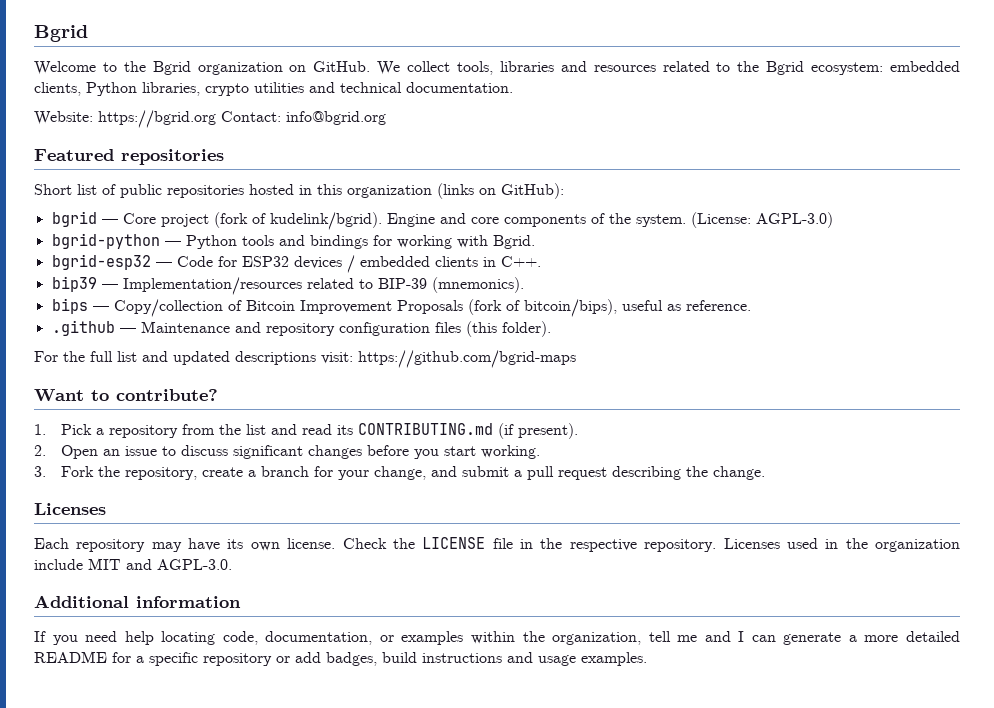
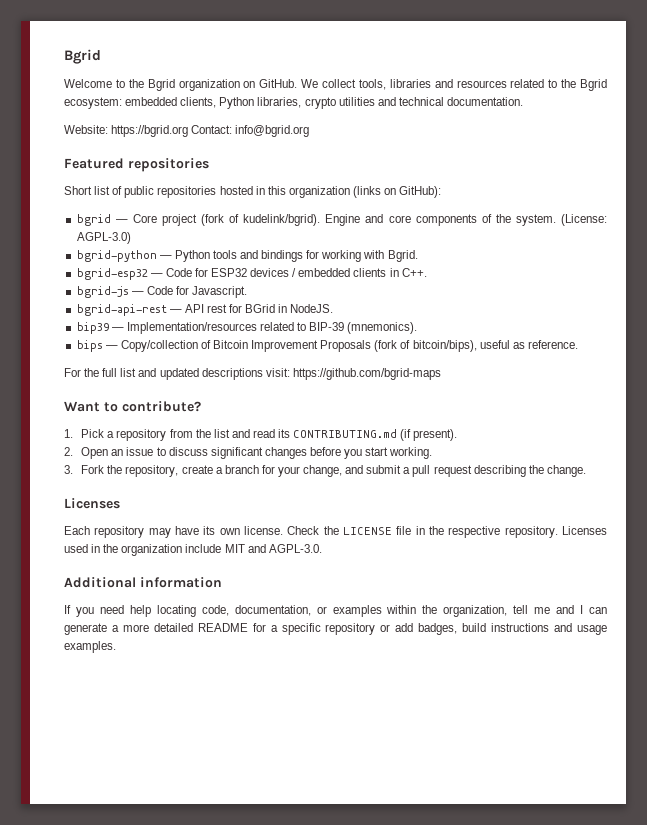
(541, 261) none -> [76,286,248,298] [76,304,334,316] // bgrid-js — Code for Javascript. // bgrid-api-rest — API rest for BGrid in NodeJS.
[51,320,551,337] // .github — Maintenance and repository configuration files (this folder). -> (578, 344) none

